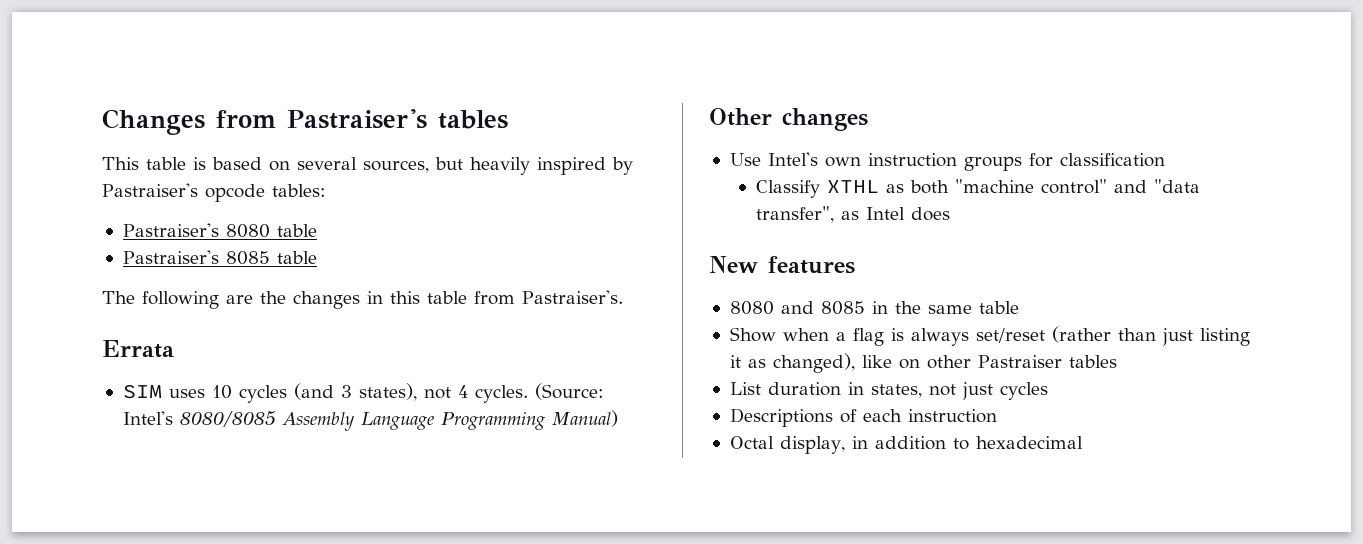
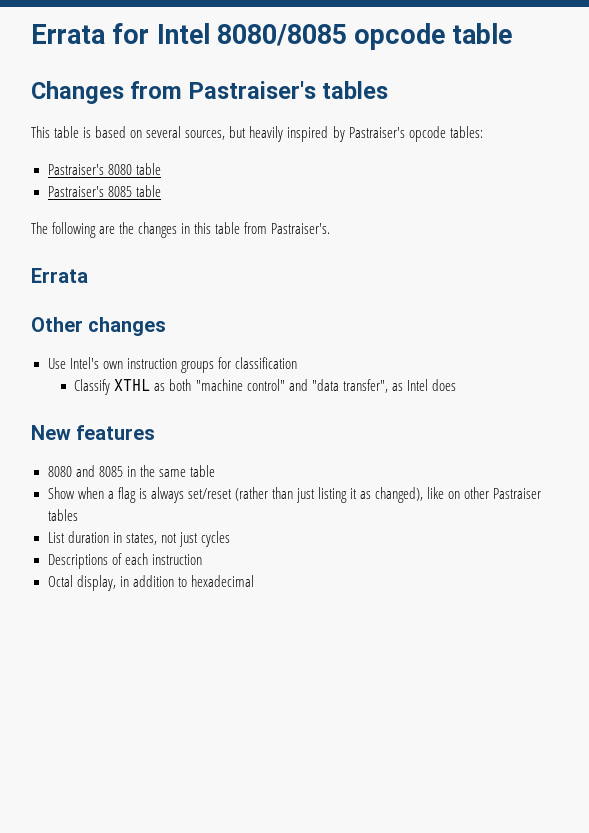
(102, 122) none -> [31,23,513,50] Errata for Intel 8080/8085 opcode table //
[122,383,604,403] [122,410,618,431] // SIM uses 10 cycles (and 3 states), not 4 cycles. (Source: Intel's 8080/8085 Assembly Language Programming Manual) -> (88, 275) none

